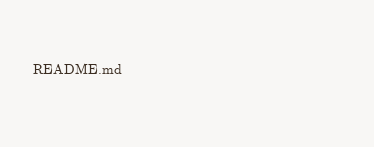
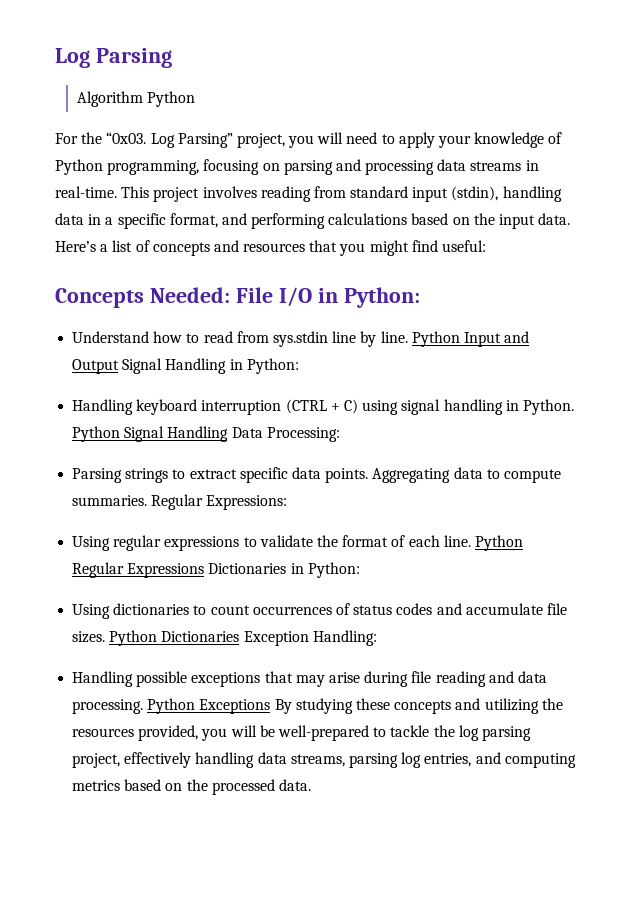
[33,63,122,75] README.md -> [55,48,172,68] [76,91,196,107] [55,132,563,148] [55,159,539,175] [55,186,562,202] [55,213,571,229] [55,240,487,256] [55,287,420,308] [72,331,530,347] [72,358,299,374] [72,399,574,415] [72,426,340,442] [72,467,561,483] [72,494,288,510] [72,535,523,551] [72,562,360,578] [72,603,567,619] [72,630,377,646] [72,671,547,687] [72,698,563,714] [72,725,531,741] [72,752,576,768] [72,779,311,795] Log Parsing // Algorithm Python // For the “0x03. Log Parsing” project, you will need to apply your knowledge of Python programming, focusing on parsing and processing data streams in real-time. This project involves reading from standard input (stdin), handling data in a specific format, and performing calculations based on the input data. Here’s a list of concepts and resources that you might find useful: // Concepts Needed: File I/O in Python: // Understand how to read from sys.stdin line by line. Python Input and Output Signal Handling in Python: // Handling keyboard interruption (CTRL + C) using signal handling in Python. Python Signal Handling Data Processing: // Parsing strings to extract specific data points. Aggregating data to compute summaries. Regular Expressions: // Using regular expressions to validate the format of each line. Python Regular Expressions Dictionaries in Python: // Using dictionaries to count occurrences of status codes and accumulate file sizes. Python Dictionaries Exception Handling: // Handling possible exceptions that may arise during file reading and data processing. Python Exceptions By studying these concepts and utilizing the resources provided, you will be well-prepared to tackle the log parsing project, effectively handling data streams, parsing log entries, and computing metrics based on the processed data.

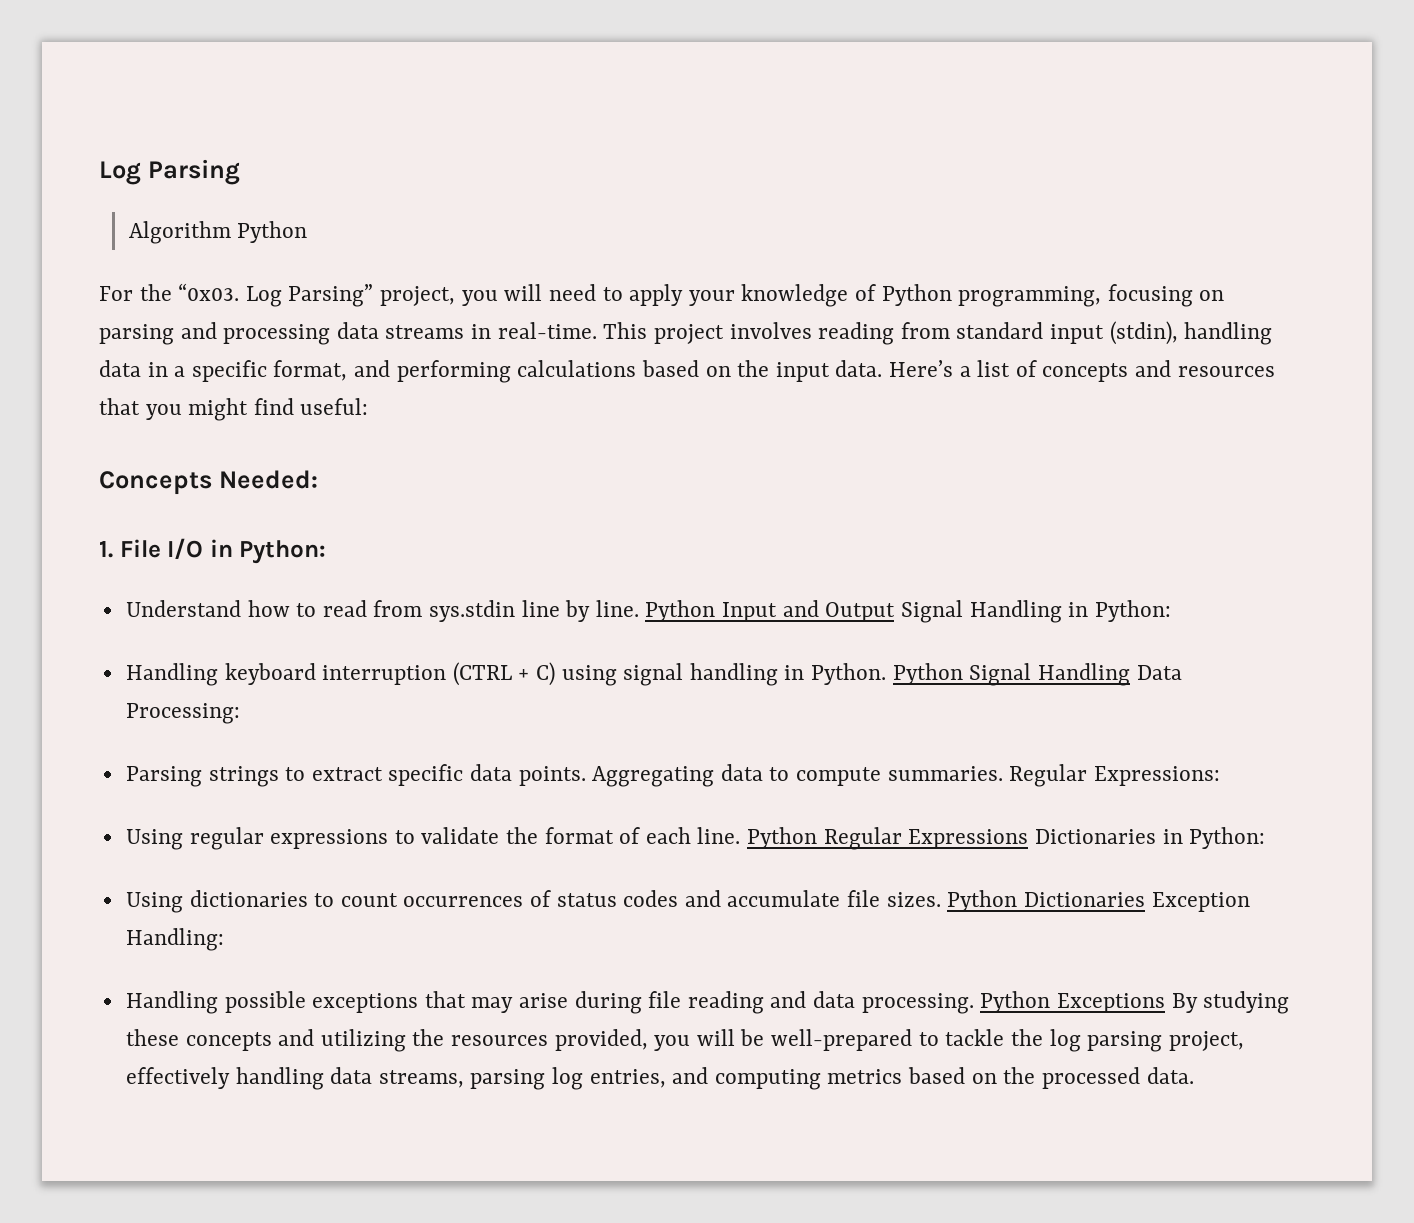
(230, 295) none -> [99,541,113,558] // 1.

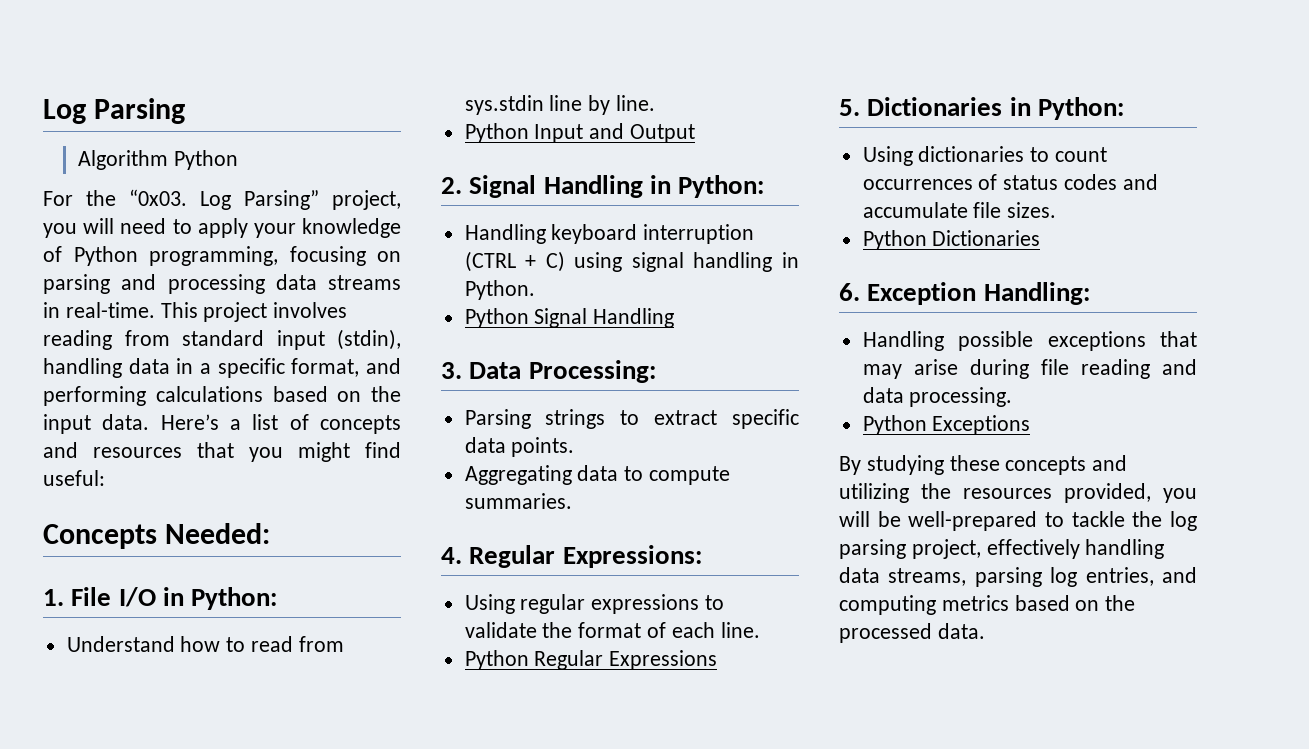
(639, 608) none -> (656, 103) //
(896, 612) none -> [441,177,462,194] // 2.
(887, 674) none -> (535, 290) //
(1130, 674) none -> [441,362,462,379] // 3.
(586, 776) none -> (575, 447) //
(1003, 773) none -> [441,547,462,564] // 4.
(741, 835) none -> (760, 630) //
(1029, 839) none -> [839,99,860,116] // 5.
(941, 899) none -> (1057, 210) //
(1145, 899) none -> [839,283,860,301] // 6.
(974, 1003) none -> (1013, 397) //
(1165, 1003) none -> (1031, 425) //

